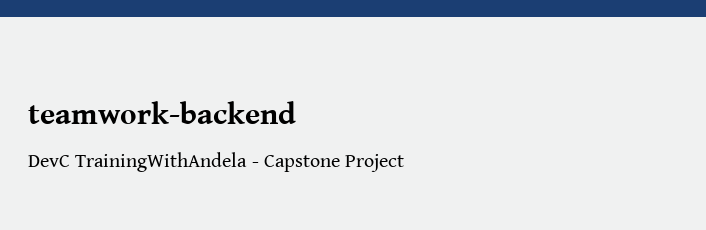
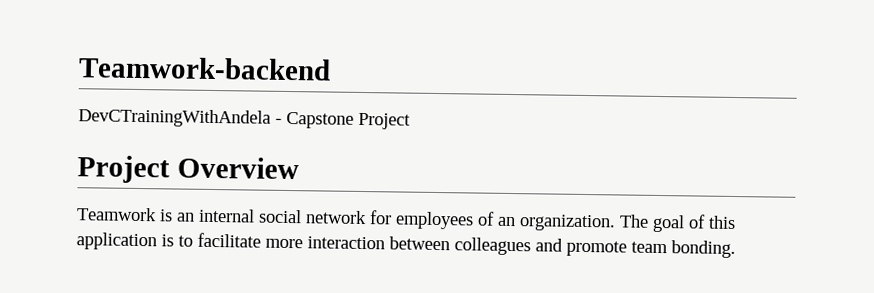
[28,101,296,124] [28,152,248,172] teamwork-backend // DevC TrainingWithAndela -> [78,56,331,81] [78,108,271,128] Teamwork-backend // DevCTrainingWithAndela
(405, 163) none -> [77,155,299,184] [76,207,736,233] [76,232,736,259] // Project Overview // Teamwork is an internal social network for employees of an organization. The goal of this application is to facilitate more interaction between colleagues and promote team bonding.

